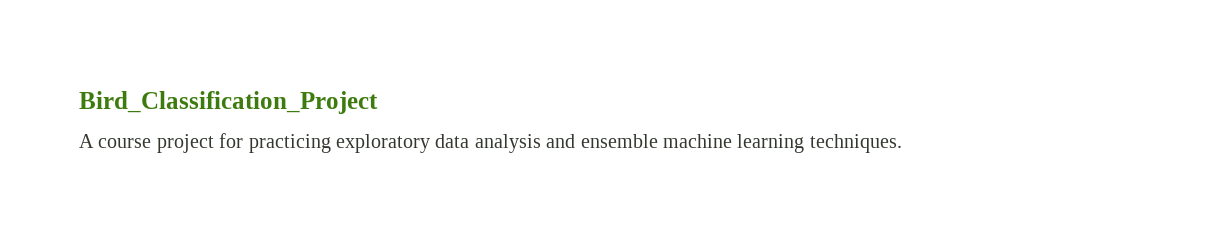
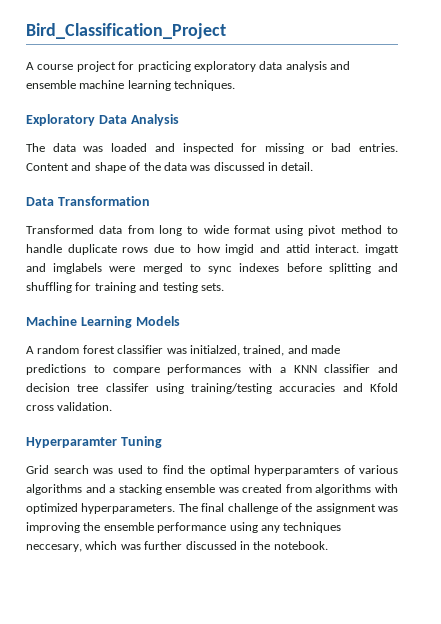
(902, 143) none -> [26,114,179,126] [26,143,398,154] [26,162,314,173] [26,196,150,206] [26,225,399,236] [26,244,399,255] [26,263,399,274] [26,282,224,293] [26,316,180,328] [26,345,340,356] [26,364,398,375] [26,383,398,394] [26,402,113,411] [26,436,162,448] [26,465,398,476] [26,484,398,495] [26,503,398,514] [26,522,342,533] [26,541,328,552] // Exploratory Data Analysis // The data was loaded and inspected for missing or bad entries. Content and shape of the data was discussed in detail. // Data Transformation // Transformed data from long to wide format using pivot method to handle duplicate rows due to how imgid and attid interact. imgatt and imglabels were merged to sync indexes before splitting and shuffling for training and testing sets. // Machine Learning Models // A random forest classifier was initialzed, trained, and made predictions to compare performances with a KNN classifier and decision tree classifer using training/testing accuracies and Kfold cross validation. // Hyperparamter Tuning // Grid search was used to find the optimal hyperparamters of various algorithms and a stacking ensemble was created from algorithms with optimized hyperparameters. The final challenge of the assignment was improving the ensemble performance using any techniques neccesary, which was further discussed in the notebook.

